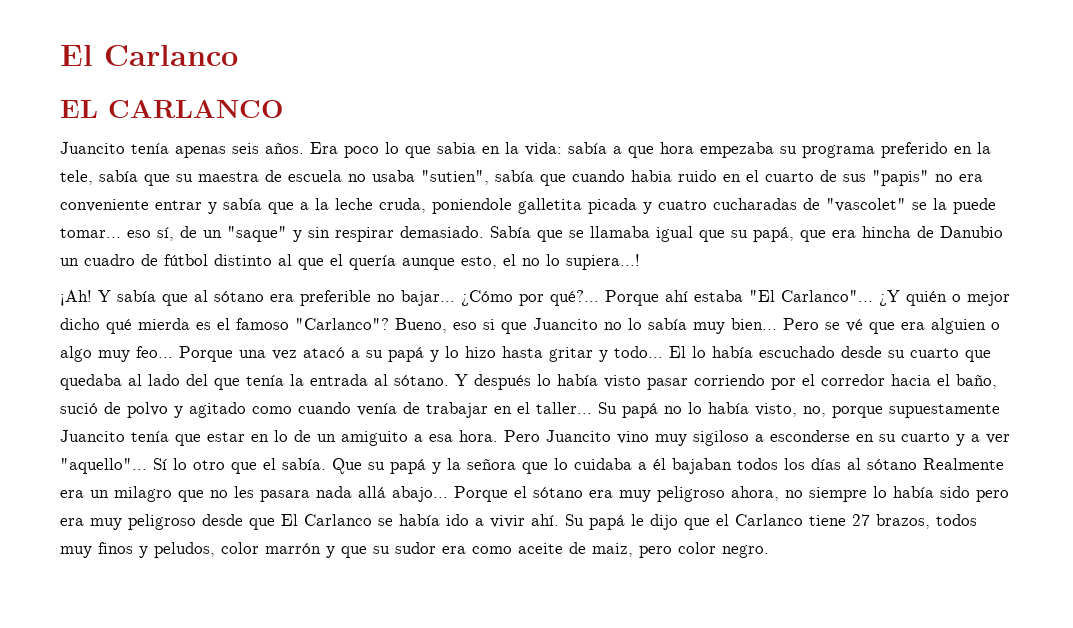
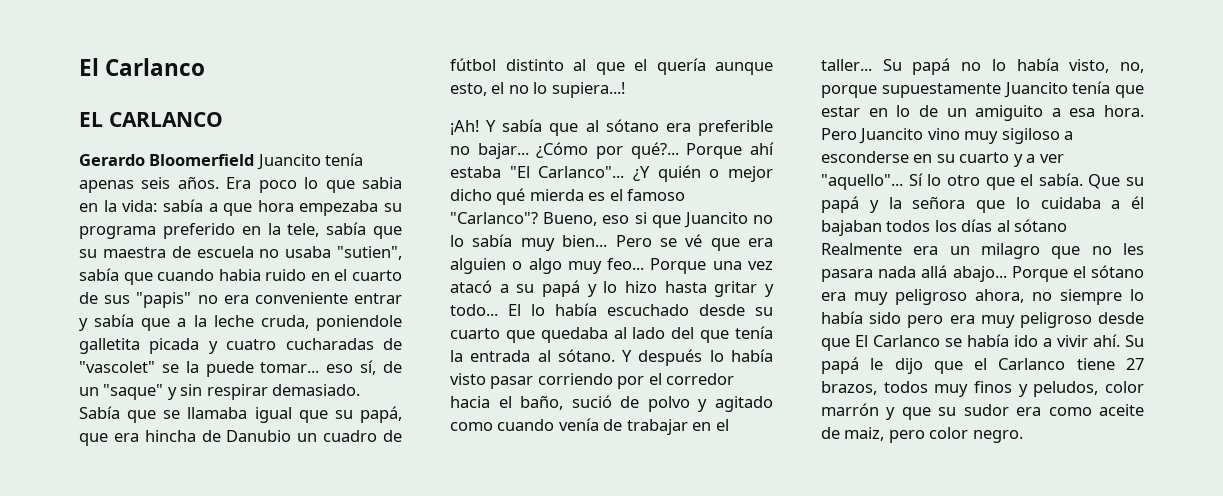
(283, 109) none -> [79,154,255,166] Gerardo Bloomerfield

